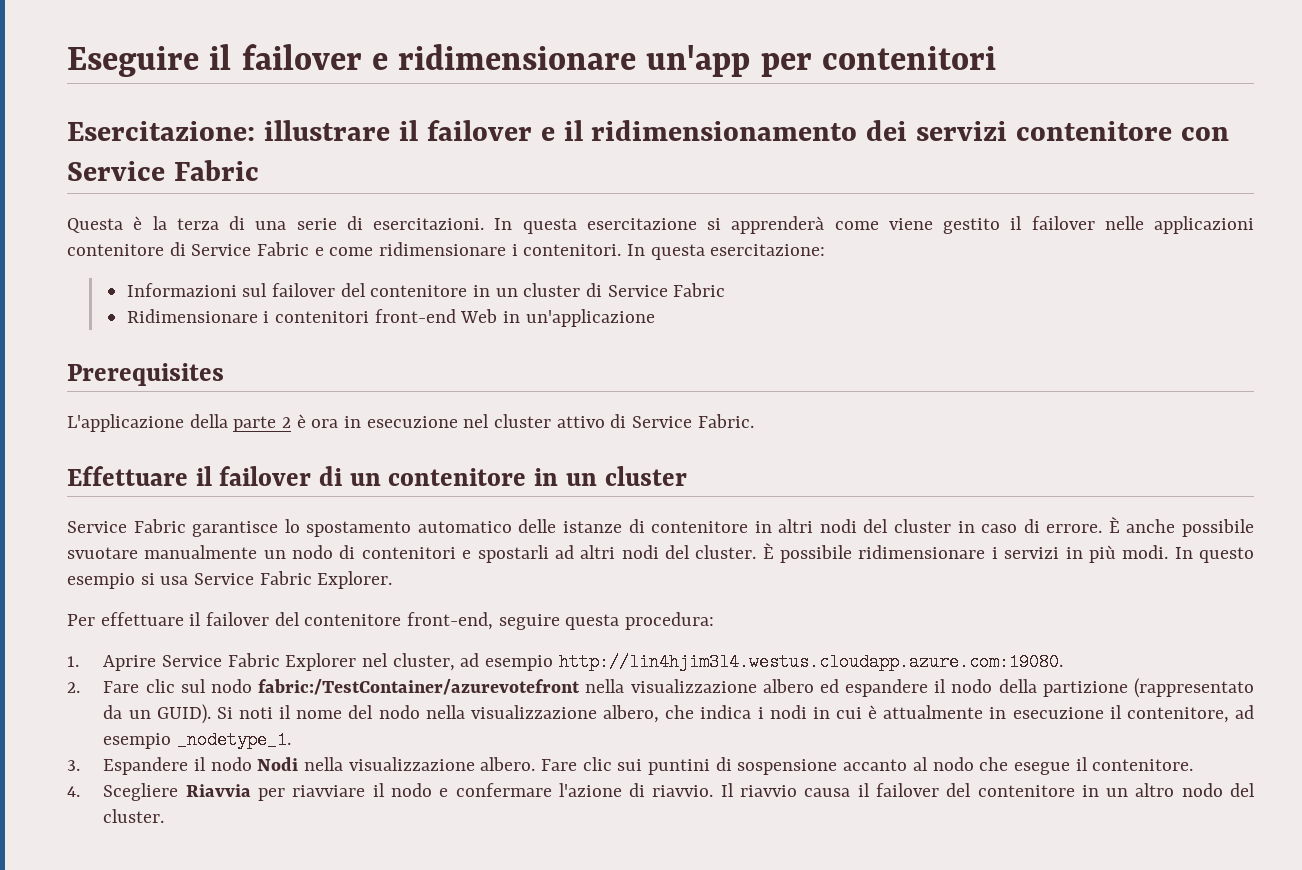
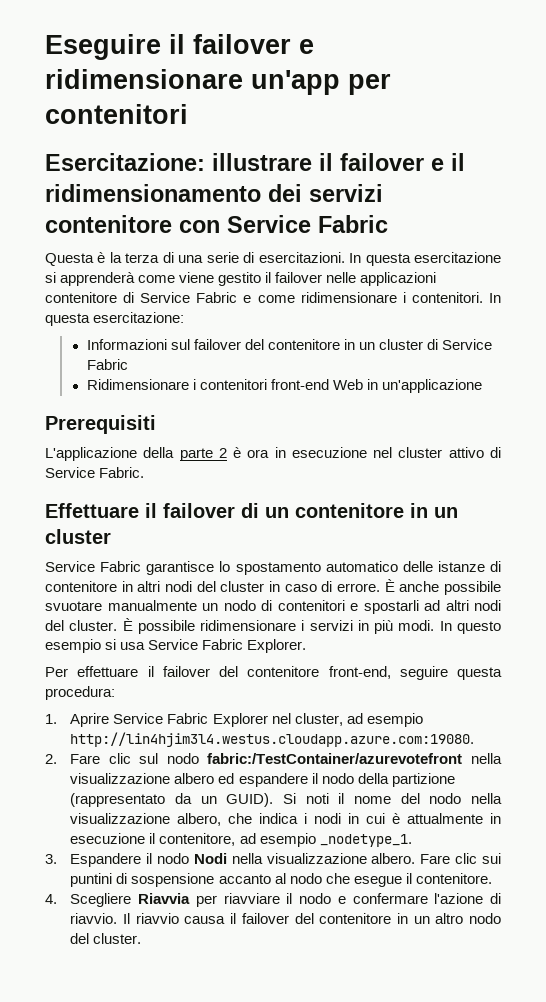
[67,363,224,386] Prerequisites -> [45,415,156,434] Prerequisiti

